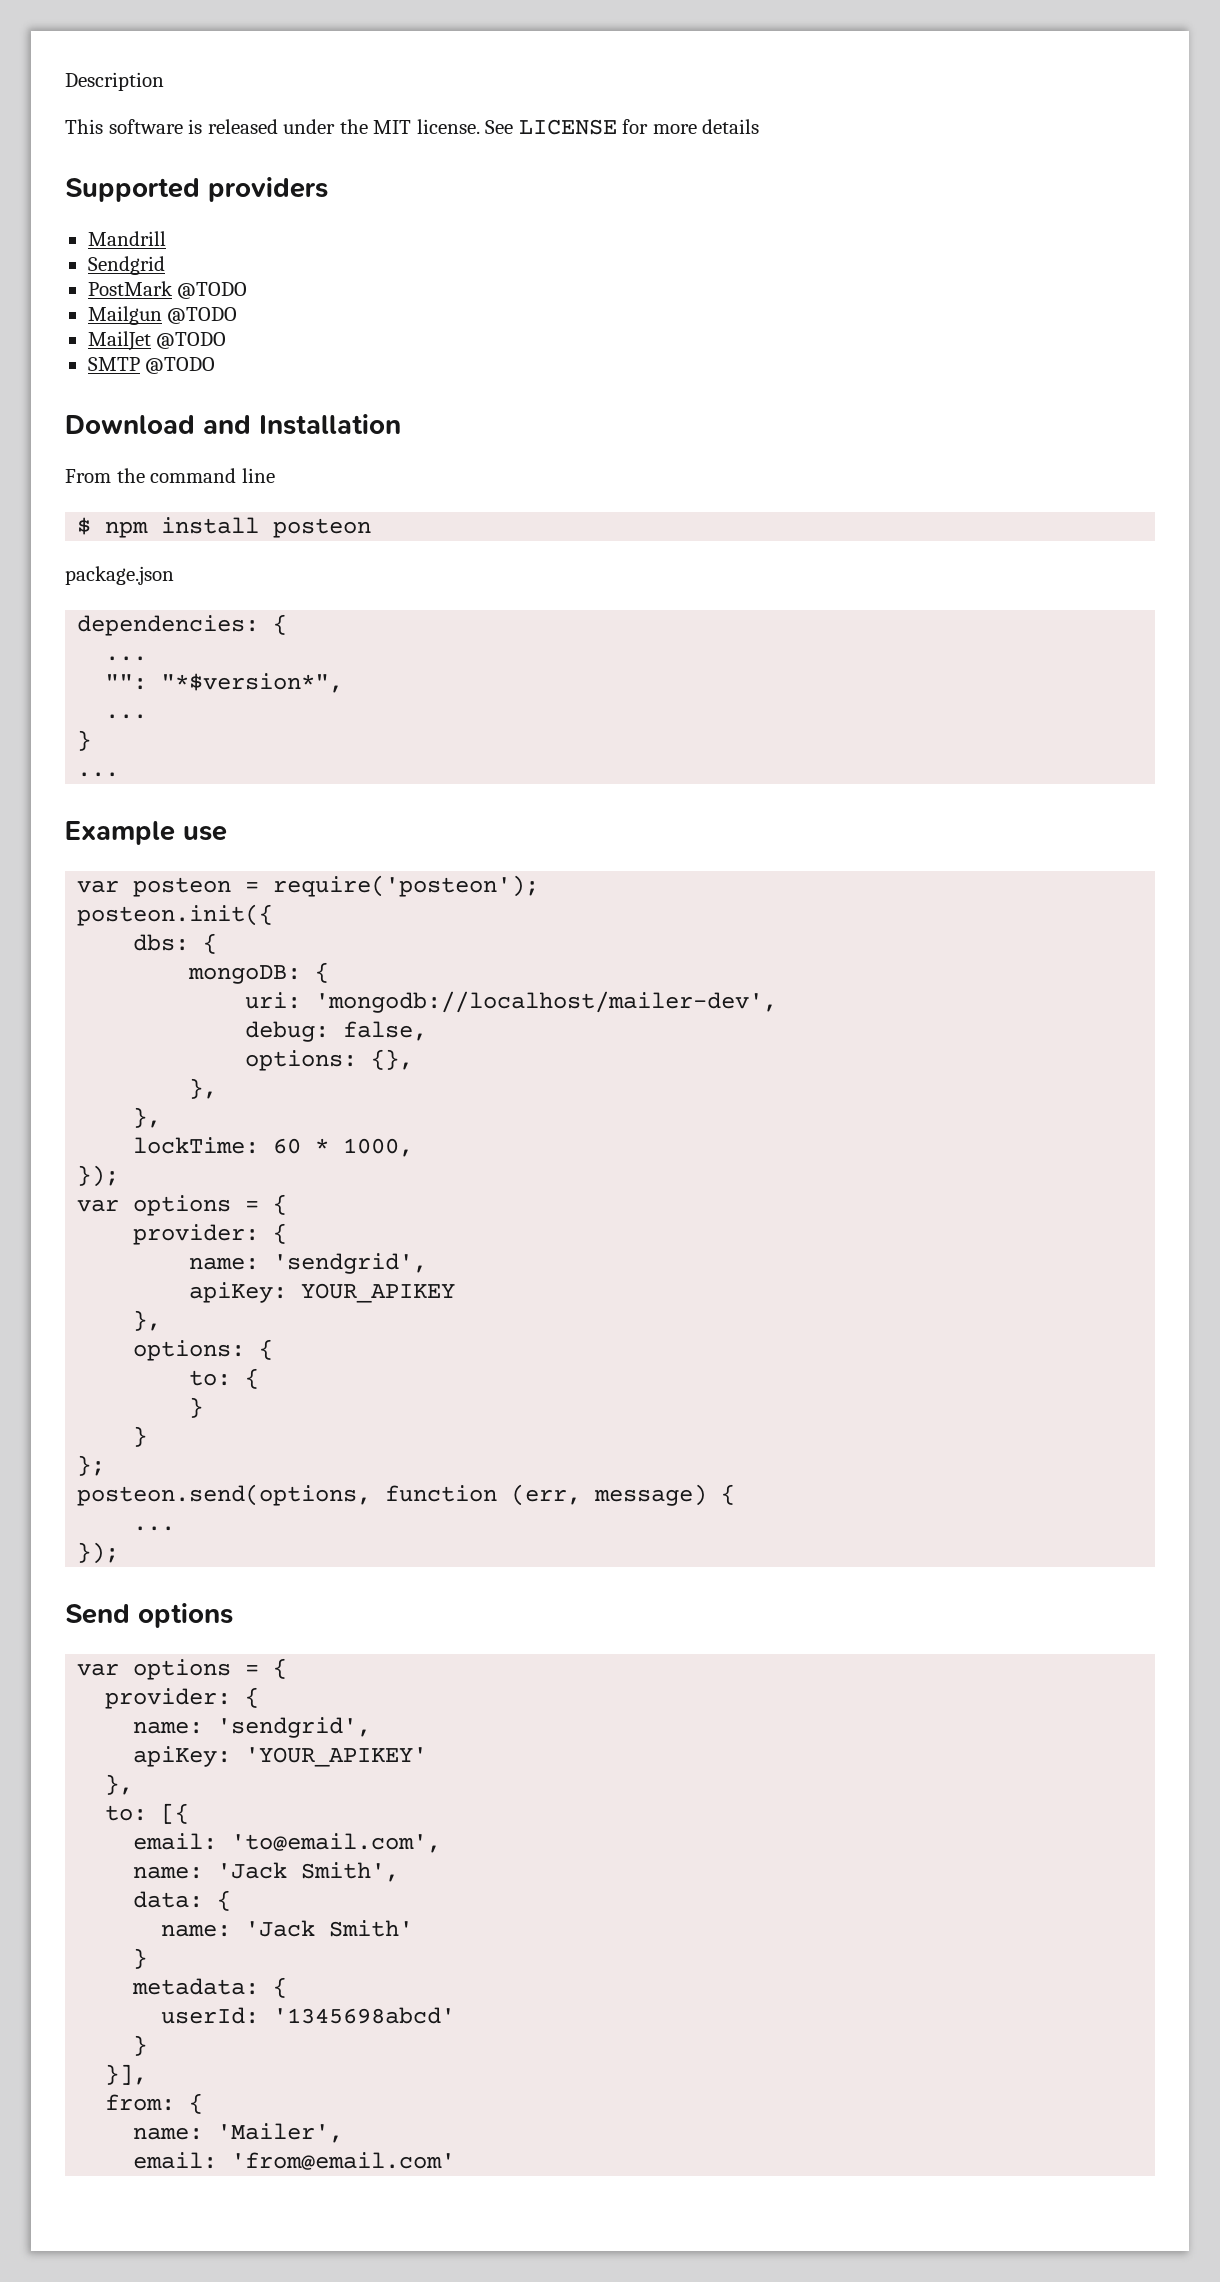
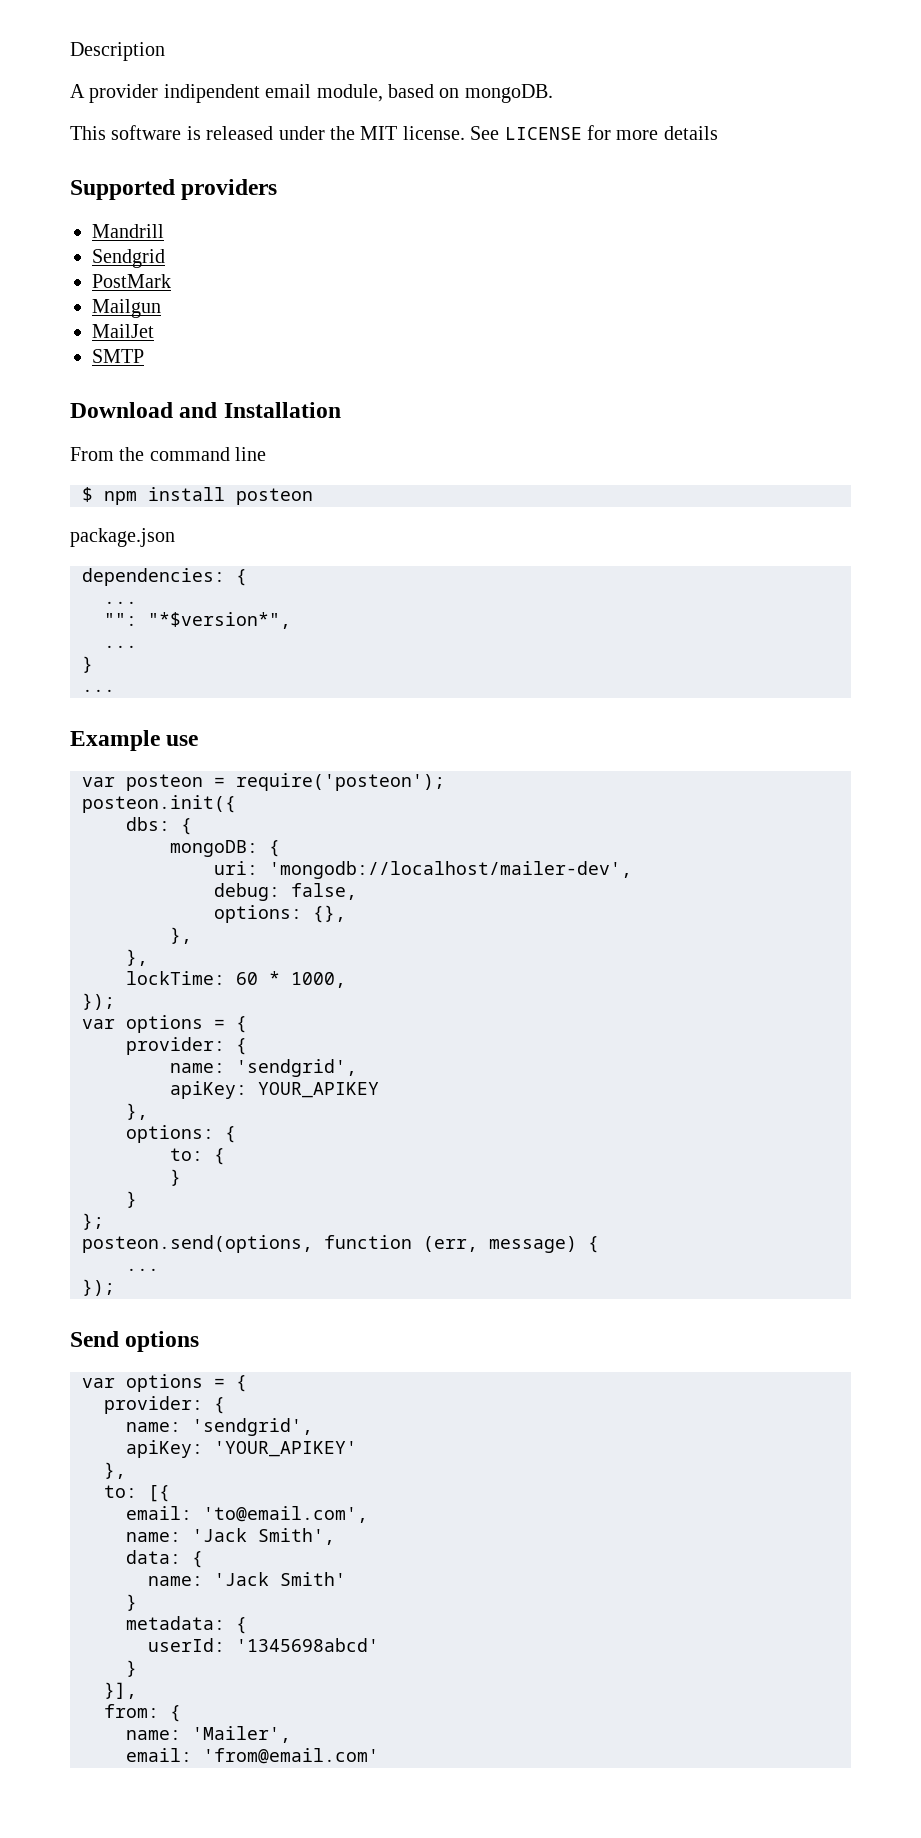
(164, 81) none -> [70,84,553,103] // A provider indipendent email module, based on mongoDB.
[177,282,248,299] @TODO -> (171, 281) none
[167,307,238,324] @TODO -> (161, 308) none
[156,332,227,349] @TODO -> (154, 331) none
[145,357,216,374] @TODO -> (144, 356) none

